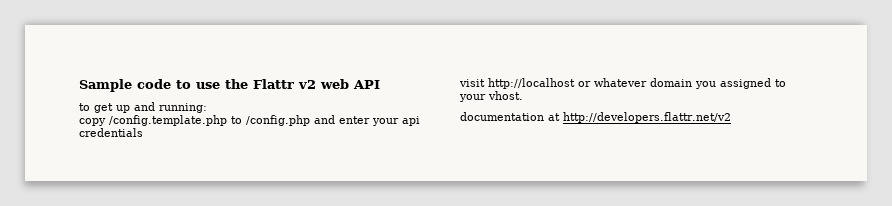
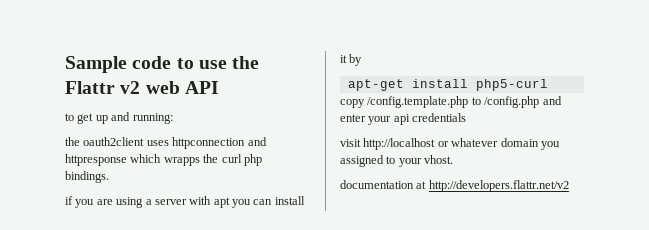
(207, 108) none -> [65,137,267,149] [65,154,262,166] [65,171,109,183] [65,196,305,208] [340,54,363,66] [347,79,548,91] // the oauth2client uses httpconnection and httpresponse which wrapps the curl php bindings. // if you are using a server with apt you can install it by // apt-get install php5-curl

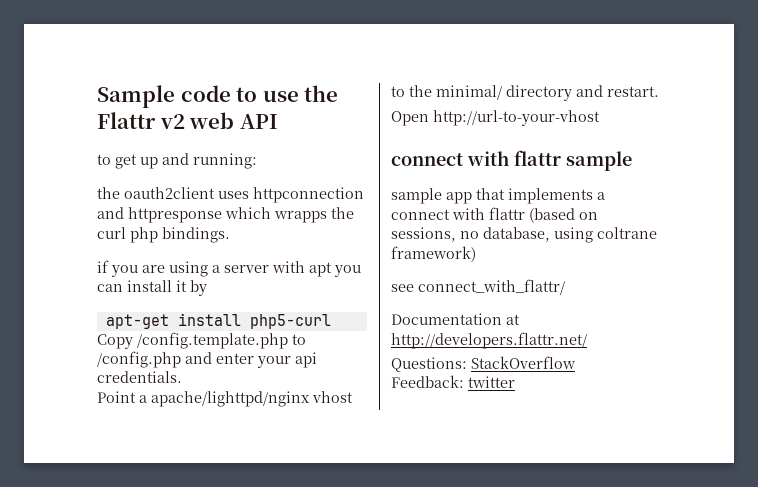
[340,99,365,108] copy -> [97,334,133,349] Copy
[412,113,467,122] [340,138,560,150] [340,155,454,167] [340,180,569,192] credentials // visit http://localhost or whatever domain you assigned to your vhost. // documentation at http://developers.flattr.net/v2 -> [97,371,182,383] [97,391,353,407] [391,85,659,101] [391,110,600,126] [391,150,632,171] [391,188,605,204] [391,207,598,223] [391,227,657,243] [391,246,476,262] [391,279,565,295] [391,313,520,325] [391,332,587,349] [391,356,576,372] [391,375,515,388] credentials. // Point a apache/lighttpd/nginx vhost to the minimal/ directory and restart. // Open http://url-to-your-vhost // connect with flattr sample // sample app that implements a connect with flattr (based on sessions, no database, using coltrane framework) // see connect_with_flattr/ // Documentation at http://developers.flattr.net/ // Questions: StackOverflow // Feedback: twitter

